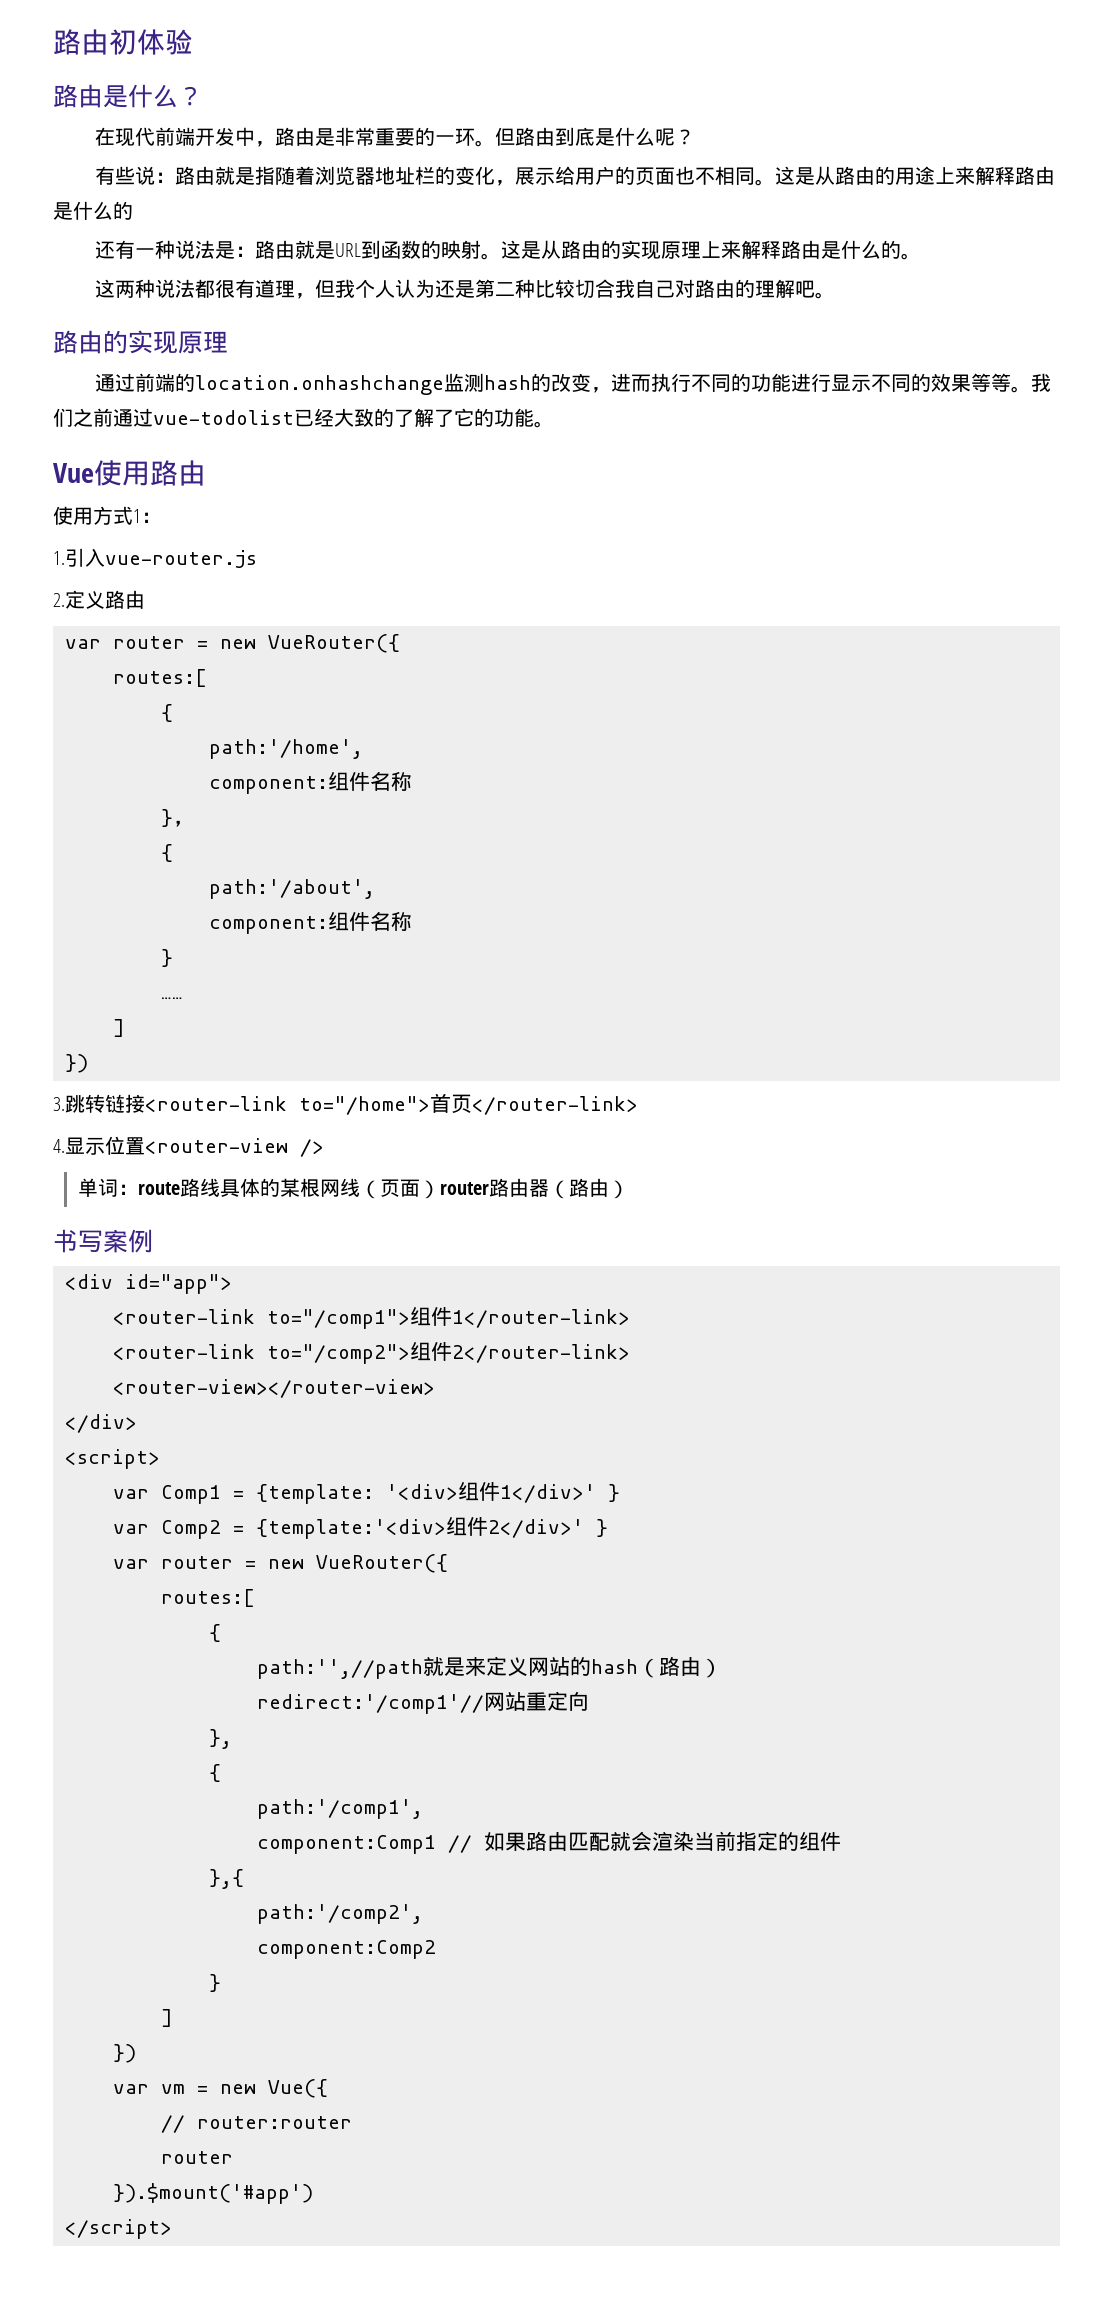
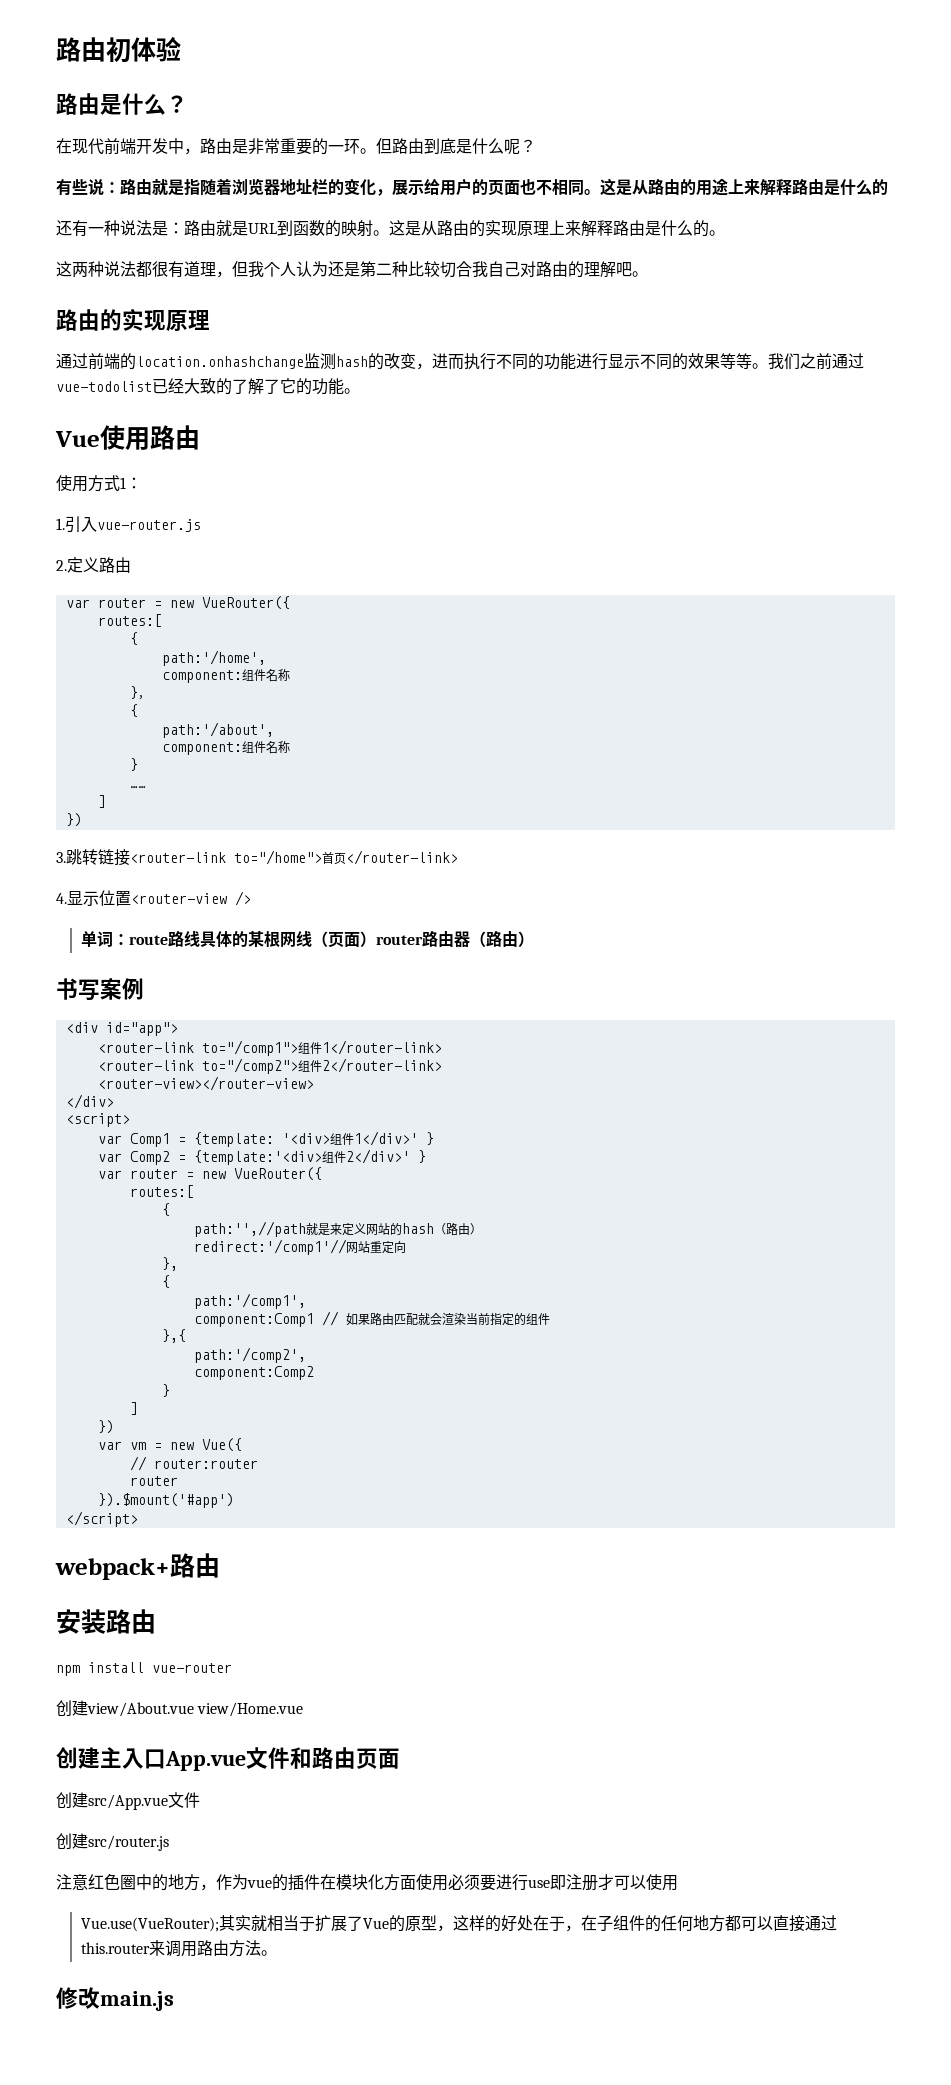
(172, 2229) none -> [55,1553,220,1580] [56,1609,156,1634] [56,1662,232,1676] [56,1700,304,1717] [56,1747,400,1771] [56,1792,200,1810] [56,1833,169,1851] [56,1874,678,1891] [80,1915,837,1932] [80,1940,277,1957] [56,1987,174,2011] // webpack+路由 // 安装路由 // npm install vue-router // 创建view/About.vue view/Home.vue // 创建主入口App.vue文件和路由页面 // 创建src/App.vue文件 // 创建src/router.js // 注意红色圈中的地方，作为vue的插件在模块化方面使用必须要进行use即注册才可以使用 // Vue.use(VueRouter);其实就相当于扩展了Vue的原型，这样的好处在于，在子组件的任何地方都可以直接通过this.router来调用路由方法。 // 修改main.js

